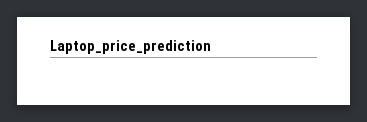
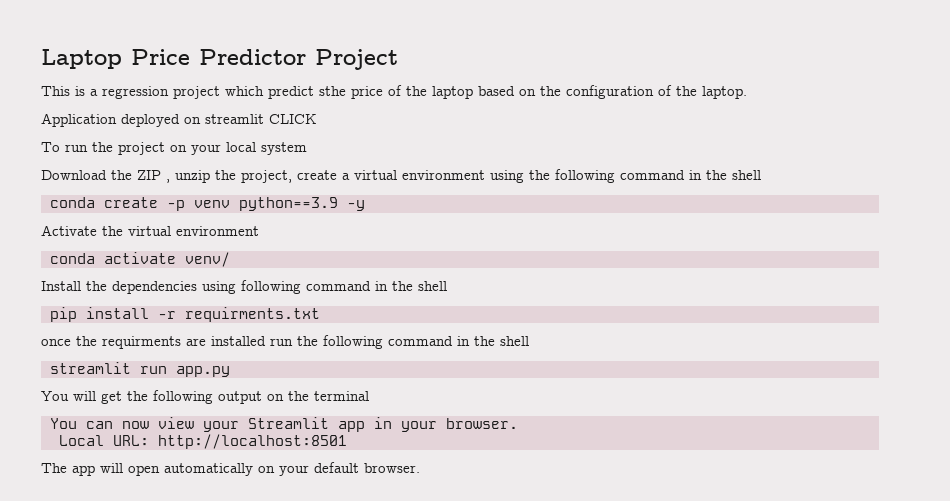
[50,40,211,54] Laptop_price_prediction -> [41,49,398,70] [41,85,747,99] [41,113,317,127] [41,142,307,155] [41,169,761,183] [49,197,365,211] [41,225,259,236] [49,252,230,267] [41,280,447,294] [49,307,320,322] [41,335,529,349] [49,362,230,377] [41,390,369,404] [49,417,518,432] [58,434,347,449] [41,462,420,476] Laptop Price Predictor Project // This is a regression project which predict sthe price of the laptop based on the configuration of the laptop. // Application deployed on streamlit CLICK // To run the project on your local system // Download the ZIP , unzip the project, create a virtual environment using the following command in the shell // conda create -p venv python==3.9 -y // Activate the virtual environment // conda activate venv/ // Install the dependencies using following command in the shell // pip install -r requirments.txt // once the requirments are installed run the following command in the shell // streamlit run app.py // You will get the following output on the terminal // You can now view your Streamlit app in your browser. // Local URL: http://localhost:8501 // The app will open automatically on your default browser.

